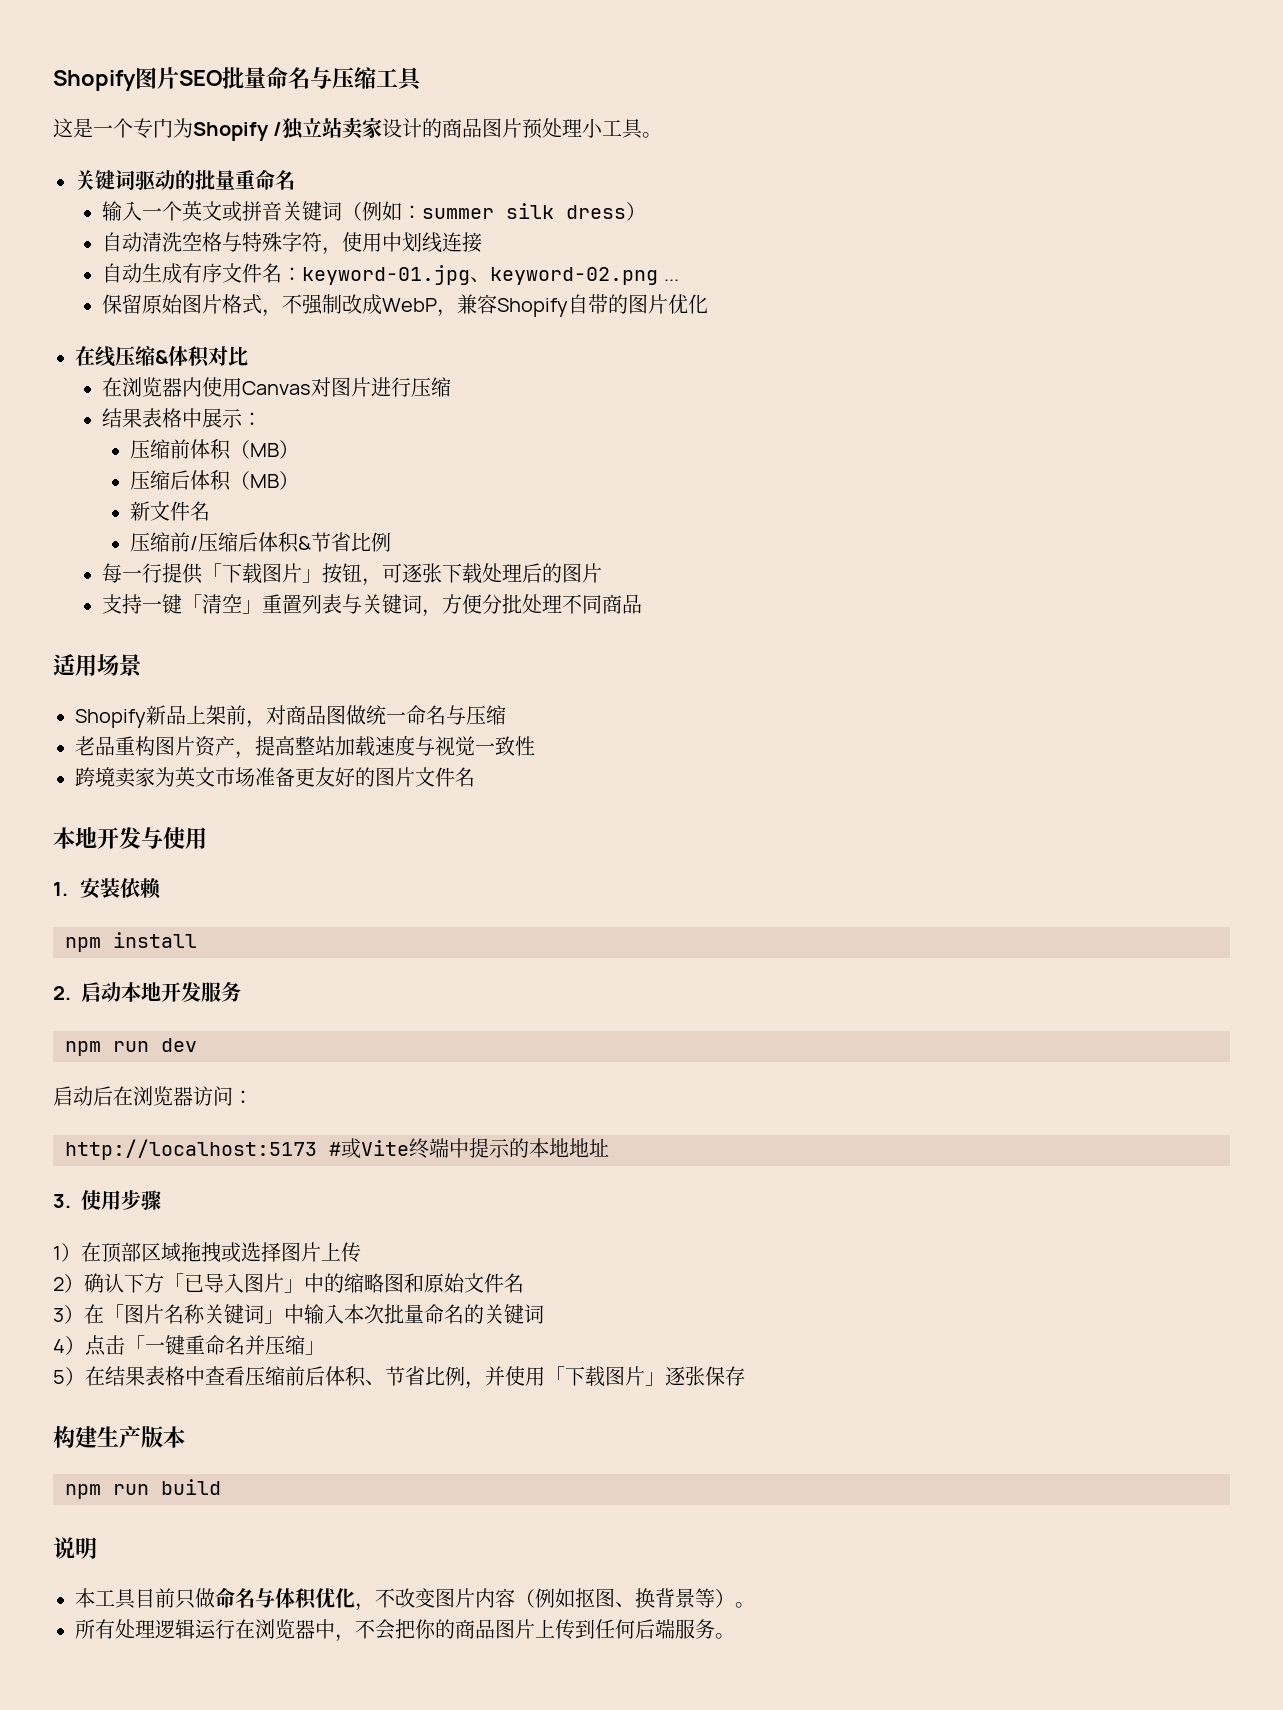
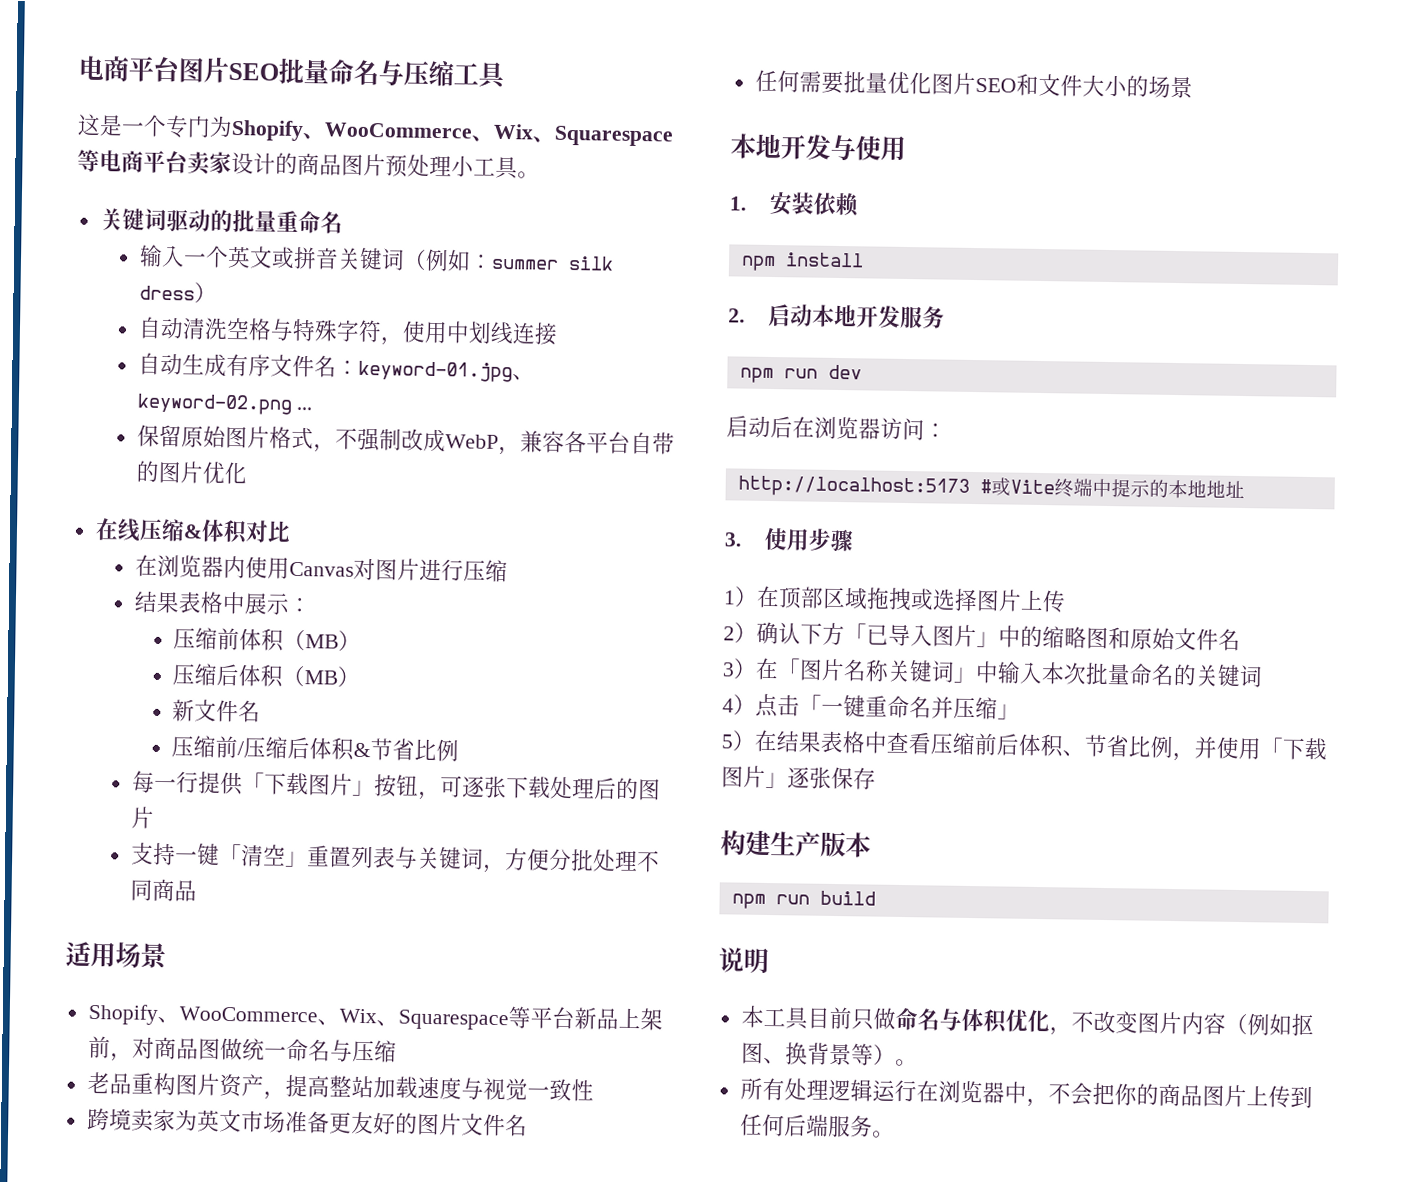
[53,70,136,91] Shopify -> [78,55,181,83] 电商平台
[273,118,343,140] /独立站 -> [302,122,674,147] [77,149,189,174] 、WooCommerce、Wix、Squarespace等电商平台
[497,298,569,317] Shopify -> [563,430,631,454] 各平台
(146, 718) none -> [156,1006,575,1031] 、WooCommerce、Wix、Squarespace等平台
(475, 777) none -> [754,69,1193,99] // 任何需要批量优化图片SEO和文件大小的场景

